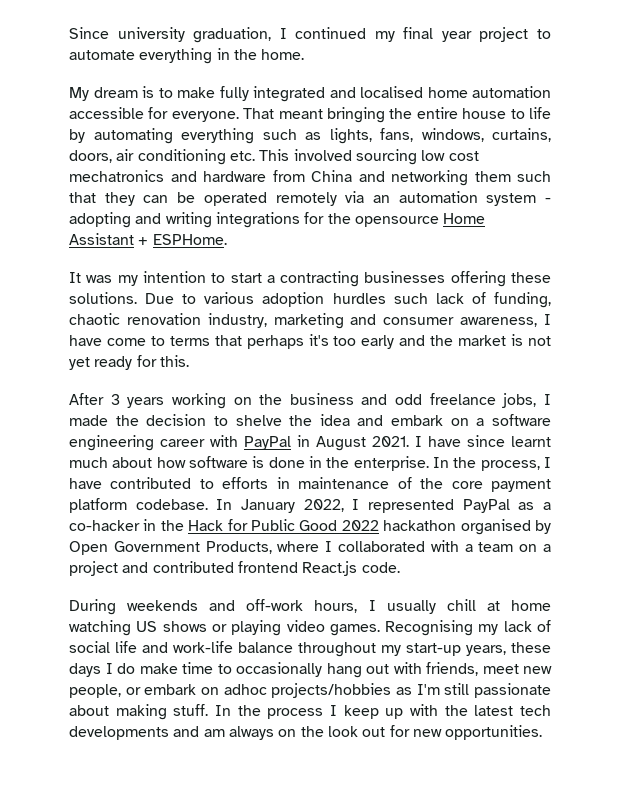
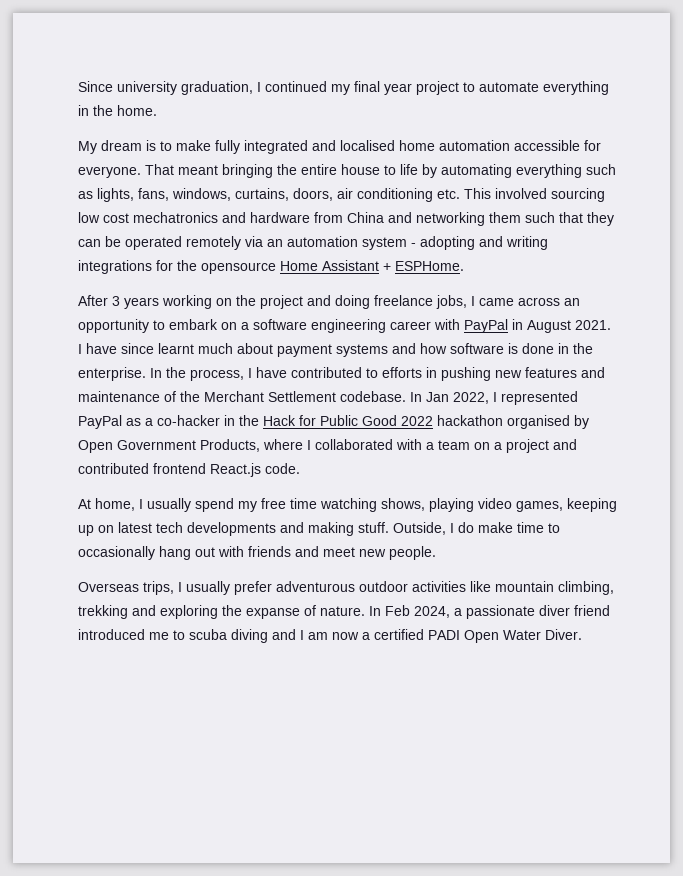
[69,271,551,287] [69,292,551,308] [69,313,552,329] [69,334,551,349] [69,355,189,370] // It was my intention to start a contracting businesses offering these solutions. Due to various adoption hurdles such lack of funding, chaotic renovation industry, marketing and consumer awareness, I have come to terms that perhaps it's too early and the market is not yet ready for this. -> (464, 266) none
[289,393,551,408] [69,414,384,426] business and odd freelance jobs, I made the decision to shelve the idea and -> [260,295,580,309] [78,319,165,333] project and doing freelance jobs, I came across an opportunity to
(153, 462) none -> [277,343,416,357] payment systems and
[298,477,552,492] [69,498,127,513] maintenance of the core payment platform -> [441,367,605,381] [78,391,336,402] pushing new features and maintenance of the Merchant Settlement
[241,499,295,513] January -> [426,392,449,402] Jan
[69,599,551,615] [69,620,551,636] [69,641,551,657] [69,663,101,677] During weekends and off-work hours, I usually chill at home watching US shows or playing video games. Recognising my lack of social life and work-life balance throughout my start-up years, these days -> [78,498,617,512] [78,522,446,536] At home, I usually spend my free time watching shows, playing video games, keeping up on latest tech developments and making stuff. Outside,
[426,662,552,676] [69,683,551,698] [69,704,551,720] [69,725,543,740] friends, meet new people, or embark on adhoc projects/hobbies as I'm still passionate about making stuff. In the process I keep up with the latest tech developments and am always on the look out for new opportunities. -> [248,546,436,560] [78,581,614,595] [78,605,610,619] [78,629,582,643] friends and meet new people. // Overseas trips, I usually prefer adventurous outdoor activities like mountain climbing, trekking and exploring the expanse of nature. In Feb 2024, a passionate diver friend introduced me to scuba diving and I am now a certified PADI Open Water Diver.

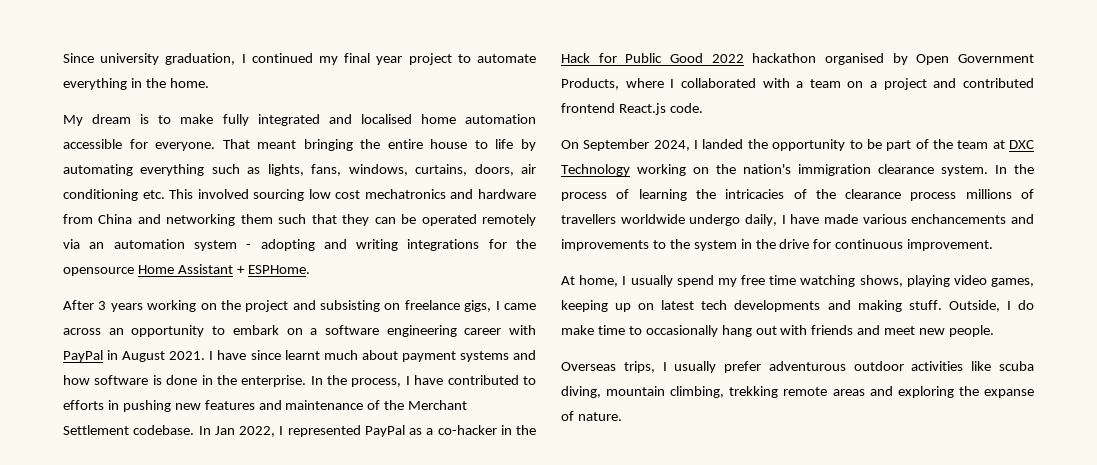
[335,295,467,309] doing freelance jobs, -> [320,300,492,312] subsisting on freelance gigs,
(300, 468) none -> [561,139,1034,151] [561,164,1034,176] [561,189,1034,201] [561,214,1034,226] [561,239,994,251] // On September 2024, I landed the opportunity to be part of the team at DXC Technology working on the nation's immigration clearance system. In the process of learning the intricacies of the clearance process millions of travellers worldwide undergo daily, I have made various enchancements and improvements to the system in the drive for continuous improvement.
(491, 586) none -> [999,361,1034,371] [561,386,601,398] scuba diving,
(128, 612) none -> [783,387,865,396] remote areas
[369,605,610,619] [78,629,582,643] In Feb 2024, a passionate diver friend introduced me to scuba diving and I am now a certified PADI Open Water Diver. -> (622, 416) none

